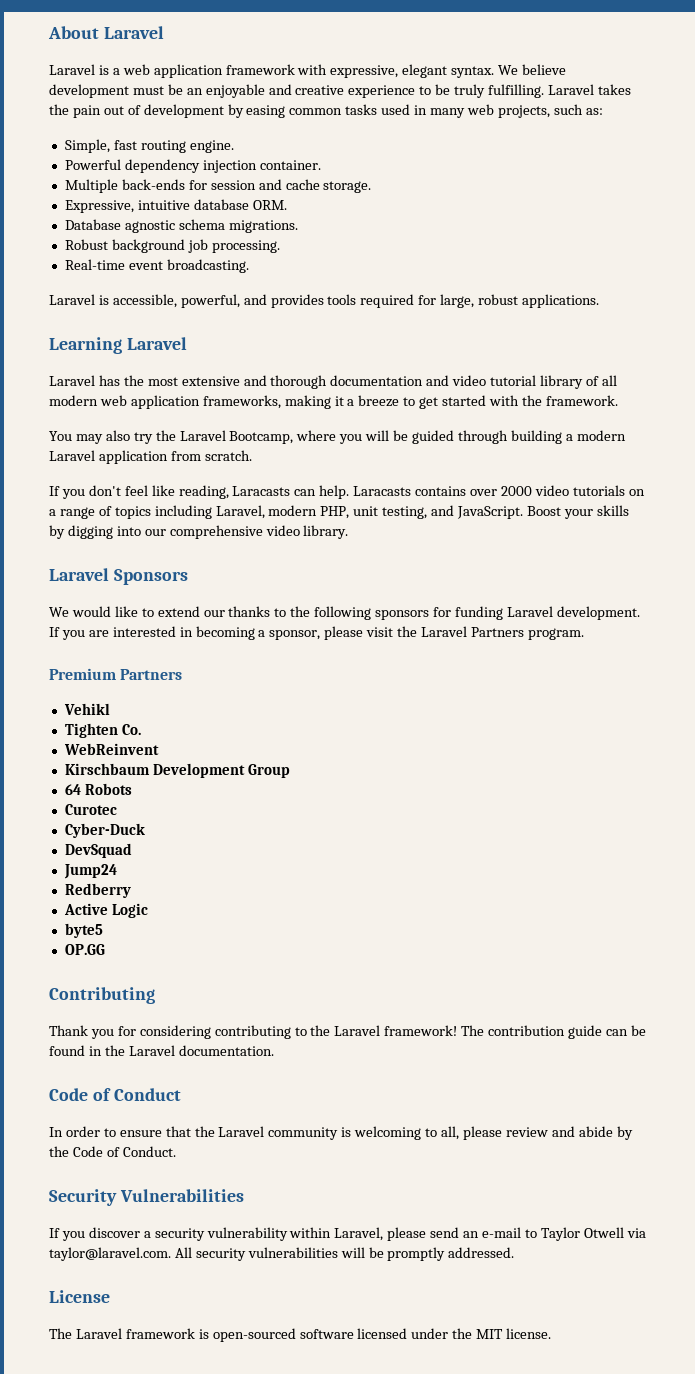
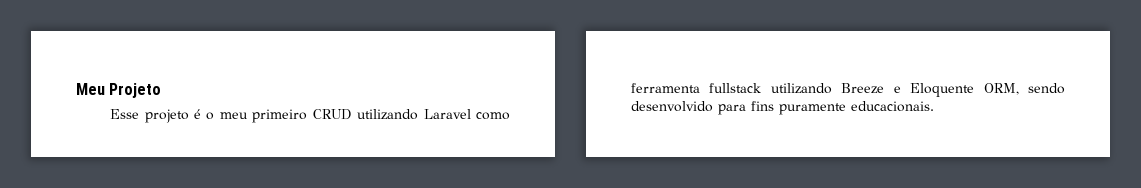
[48,26,164,39] [49,64,567,78] [49,84,631,98] [49,104,603,118] [64,139,234,153] [64,159,321,173] [64,179,372,193] [64,199,287,213] [64,219,298,233] [64,239,280,253] [64,259,249,273] [49,294,600,308] [49,337,187,354] [49,375,617,389] [49,395,618,409] [49,430,626,444] [49,450,252,464] [49,485,645,499] [49,505,629,519] [49,525,349,539] [49,568,188,585] [49,606,640,620] [49,626,584,640] [49,668,183,680] [63,703,110,715] [64,723,141,738] [63,743,159,755] [64,763,290,778] [64,783,132,795] [64,804,117,815] [64,823,145,838] [64,843,132,858] [63,864,117,879] [64,883,131,898] [63,903,148,918] [64,923,103,938] [64,944,105,955] [49,987,155,1004] [49,1025,646,1039] [49,1045,274,1056] [49,1088,181,1101] [49,1126,633,1140] [49,1146,176,1157] [49,1189,244,1206] [49,1227,646,1241] [49,1247,515,1261] [49,1290,110,1303] [49,1328,552,1342] About Laravel // Laravel is a web application framework with expressive, elegant syntax. We believe development must be an enjoyable and creative experience to be truly fulfilling. Laravel takes the pain out of development by easing common tasks used in many web projects, such as: // Simple, fast routing engine. // Powerful dependency injection container. // Multiple back-ends for session and cache storage. // Expressive, intuitive database ORM. // Database agnostic schema migrations. // Robust background job processing. // Real-time event broadcasting. // Laravel is accessible, powerful, and provides tools required for large, robust applications. // Learning Laravel // Laravel has the most extensive and thorough documentation and video tutorial library of all modern web application frameworks, making it a breeze to get started with the framework. // You may also try the Laravel Bootcamp, where you will be guided through building a modern Laravel application from scratch. // If you don't feel like reading, Laracasts can help. Laracasts contains over 2000 video tutorials on a range of topics including Laravel, modern PHP, unit testing, and JavaScript. Boost your skills by digging into our comprehensive video library. // Laravel Sponsors // We would like to extend our thanks to the following sponsors for funding Laravel development. If you are interested in becoming a sponsor, please visit the Laravel Partners program. // Premium Partners // Vehikl // Tighten Co. // WebReinvent // Kirschbaum Development Group // 64 Robots // Curotec // Cyber-Duck // DevSquad // Jump24 // Redberry // Active Logic // byte5 // OP.GG // Contributing // Thank you for considering contributing to the Laravel framework! The contribution guide can be found in the Laravel documentation. // Code of Conduct // In order to ensure that the Laravel community is welcoming to all, please review and abide by the Code of Conduct. // Security Vulnerabilities // If you discover a security vulnerability within Laravel, please send an e-mail to Taylor Otwell via taylor@laravel.com. All security vulnerabilities will be promptly addressed. // License // The Laravel framework is open-sourced software licensed under the MIT license. -> [76,83,162,98] [110,109,511,123] [631,83,1065,97] [631,101,934,115] Meu Projeto // Esse projeto é o meu primeiro CRUD utilizando Laravel como ferramenta fullstack utilizando Breeze e Eloquente ORM, sendo desenvolvido para fins puramente educacionais.

